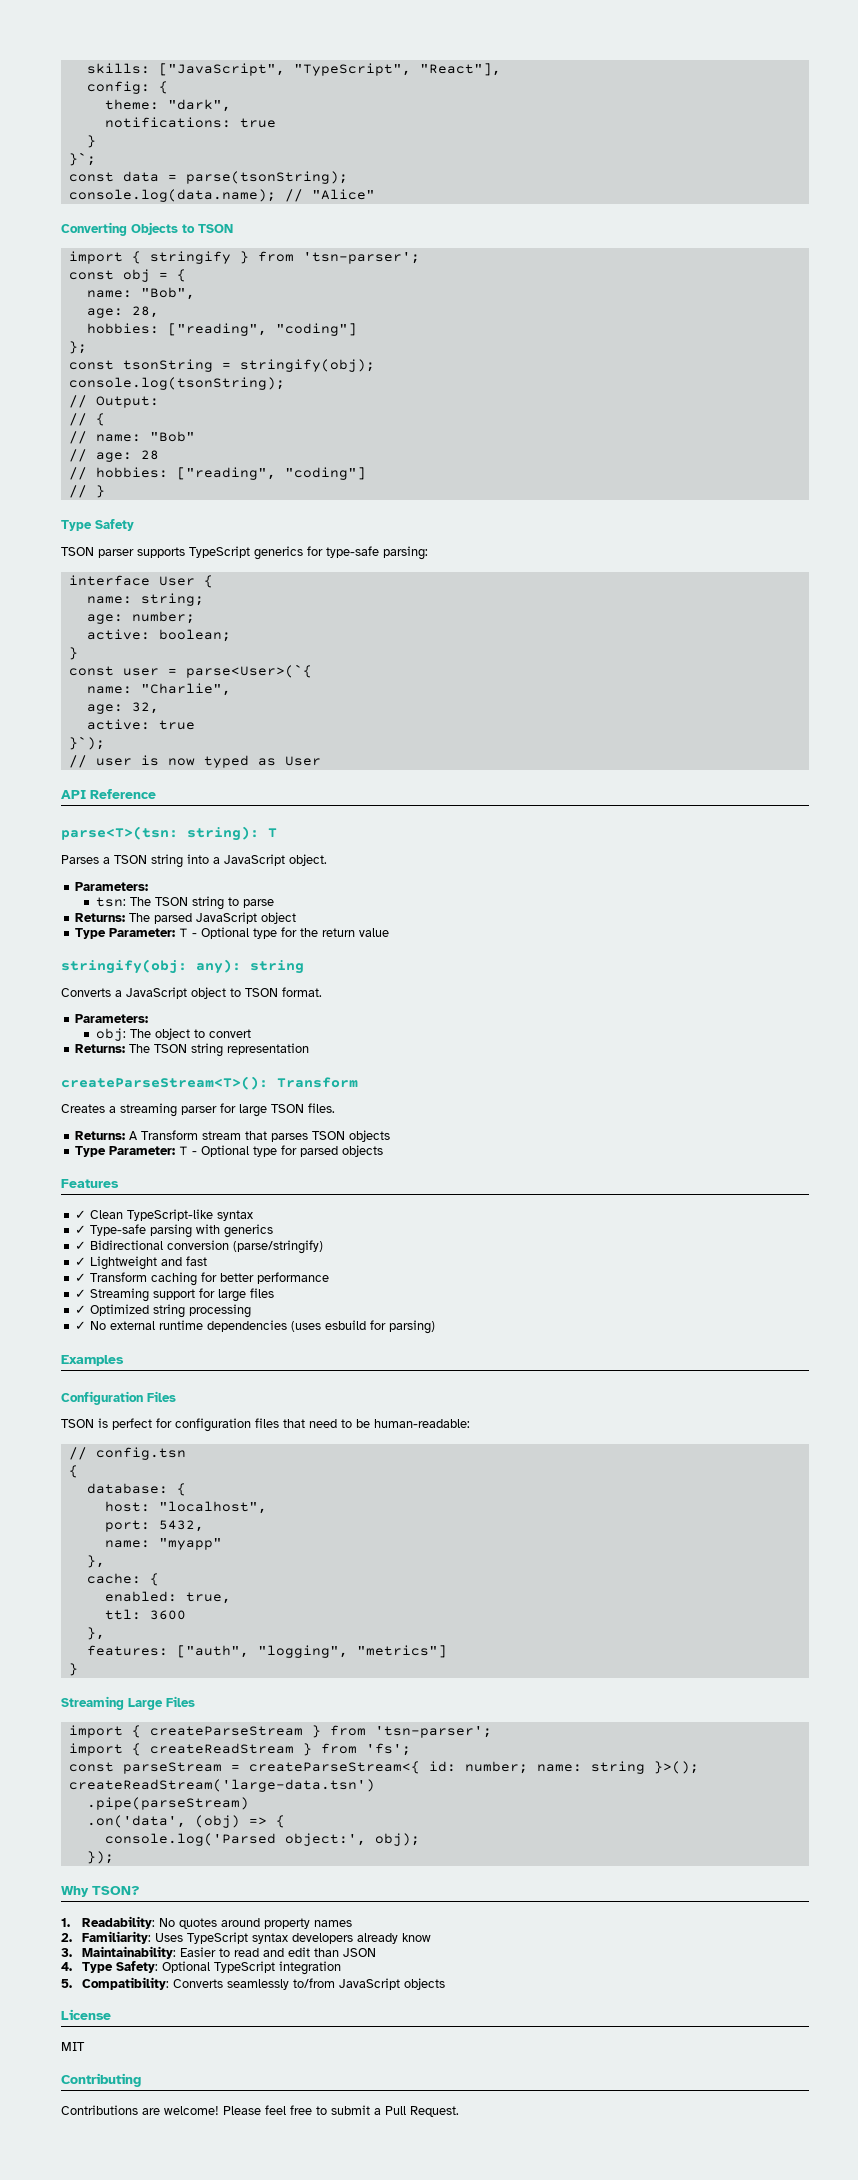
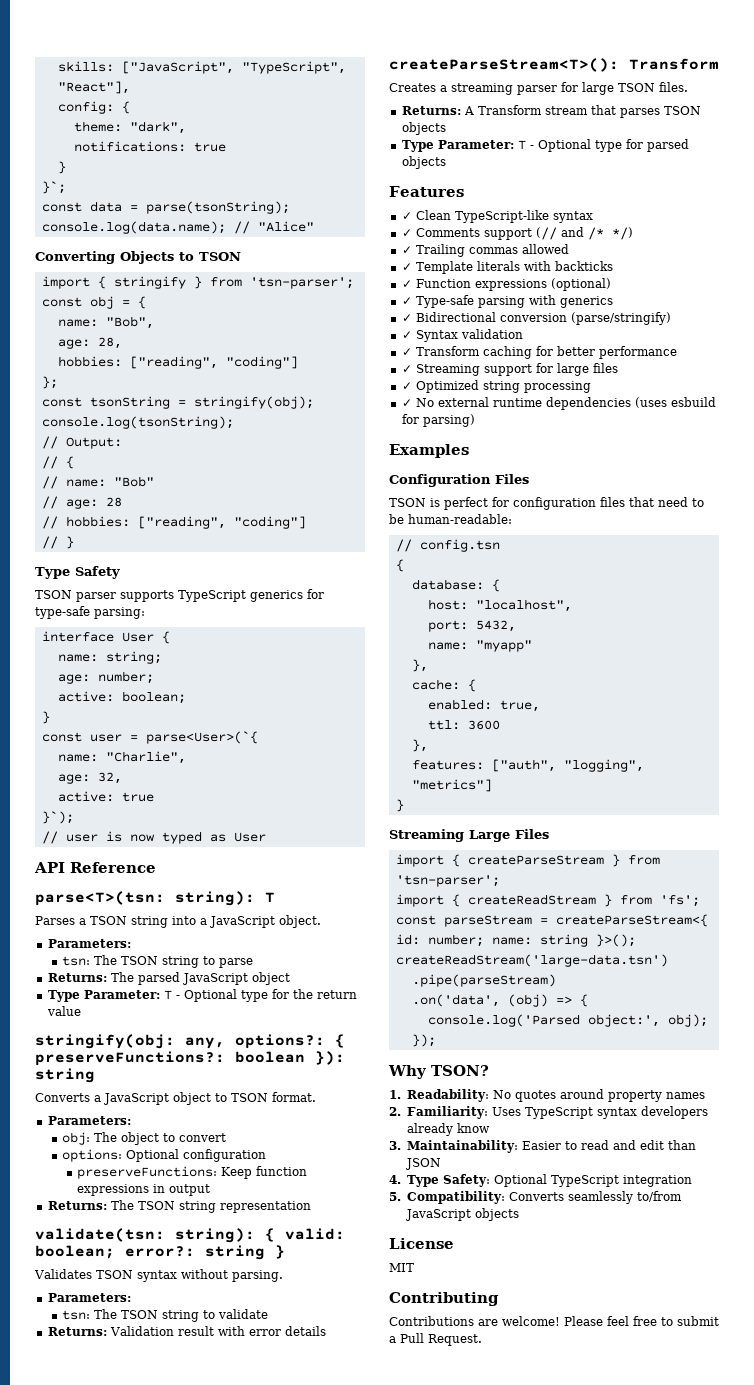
[196,959,241,974] any): -> [185,1034,345,1049] [35,1051,345,1066] any, options?: { preserveFunctions?: boolean }):
(251, 1033) none -> [62,1149,267,1162] [77,1166,308,1179] [77,1184,211,1196] // options: Optional configuration // preserveFunctions: Keep function expressions in output
(309, 1049) none -> [35,1228,345,1243] [35,1245,285,1260] [34,1269,283,1282] [47,1293,131,1302] [62,1309,269,1322] [47,1326,326,1336] // validate(tsn: string): { valid: boolean; error?: string } // Validates TSON syntax without parsing. // Parameters: // tsn: The TSON string to validate // Returns: Validation result with error details
(253, 1215) none -> [401,227,633,240] [401,244,569,257] [401,261,613,274] [401,278,611,291] // ✓ Comments support (// and /* */) // ✓ Trailing commas allowed // ✓ Template literals with backticks // ✓ Function expressions (optional)
[89,1256,207,1270] Lightweight and fast -> [415,329,523,342] Syntax validation

